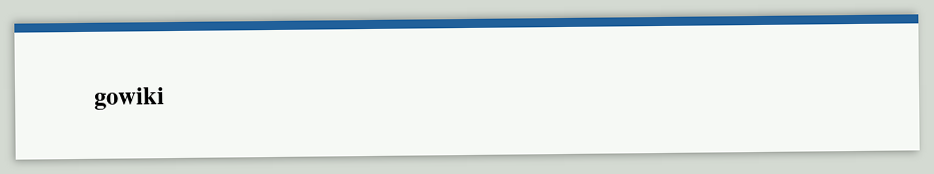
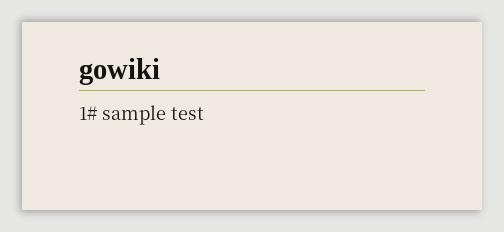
(165, 98) none -> [79,105,204,125] // 1# sample test

